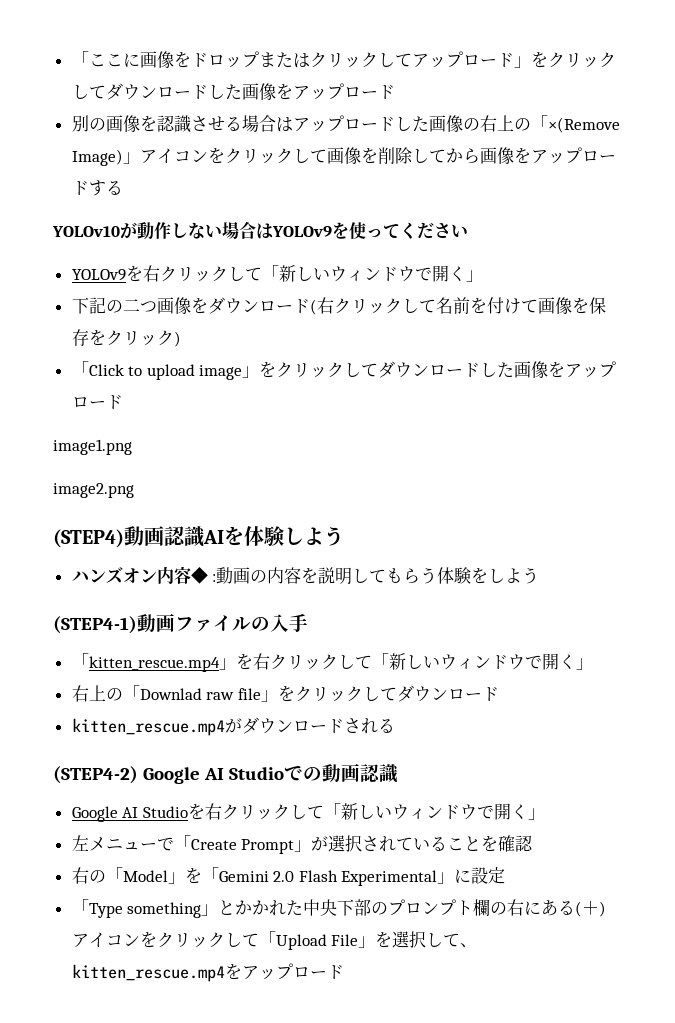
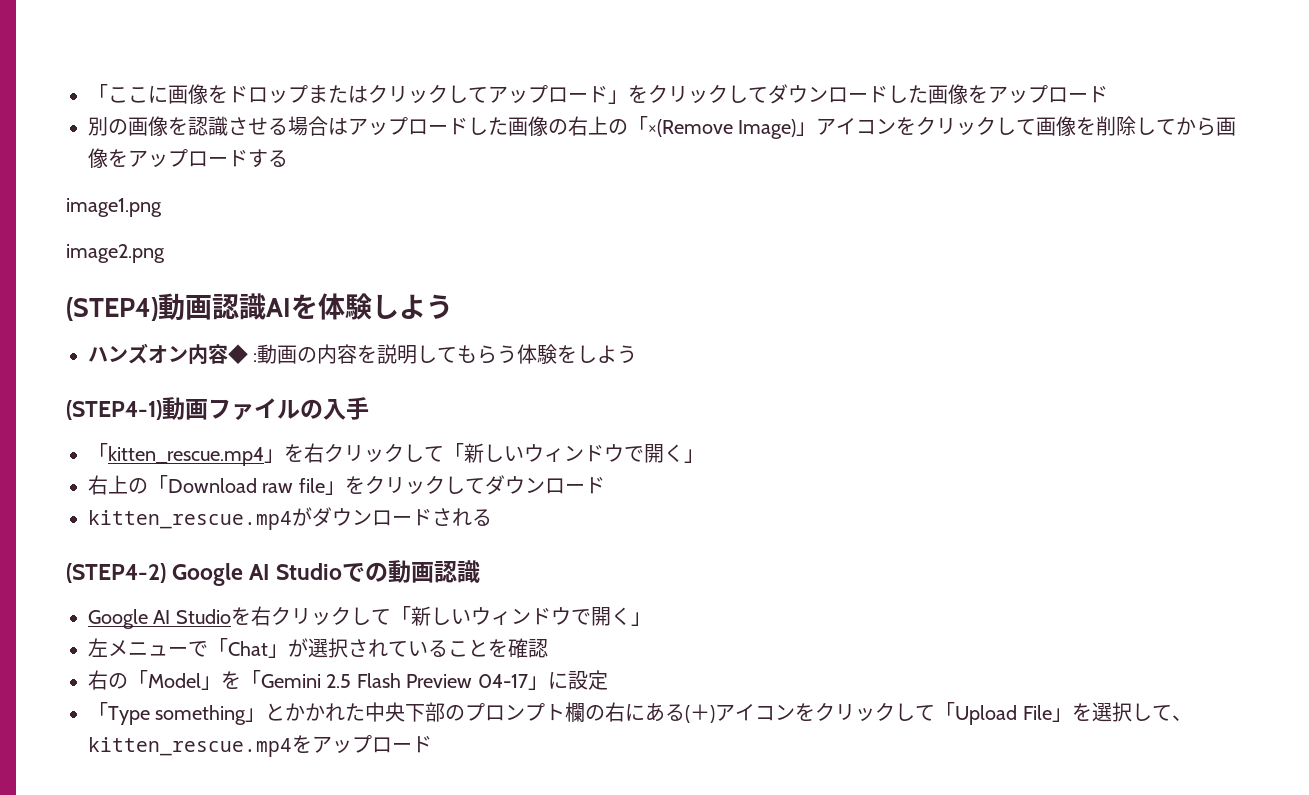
[52,221,468,240] [71,265,483,282] [71,297,606,315] [71,329,181,347] [71,361,617,380] [71,395,123,410] // YOLOv10が動作しない場合はYOLOv9を使ってください // YOLOv9を右クリックして「新しいウィンドウで開く」 // 下記の二つ画像をダウンロード(右クリックして名前を付けて画像を保存をクリック) // 「Click to upload image」をクリックしてダウンロードした画像をアップロード -> (288, 158) none
[139,688,202,700] Downlad -> [168,478,257,493] Download
[190,839,295,854] Create Prompt -> [228,641,268,656] Chat
[273,870,438,886] 2.0 Flash Experimental -> [326,673,528,688] 2.5 Flash Preview 04-17

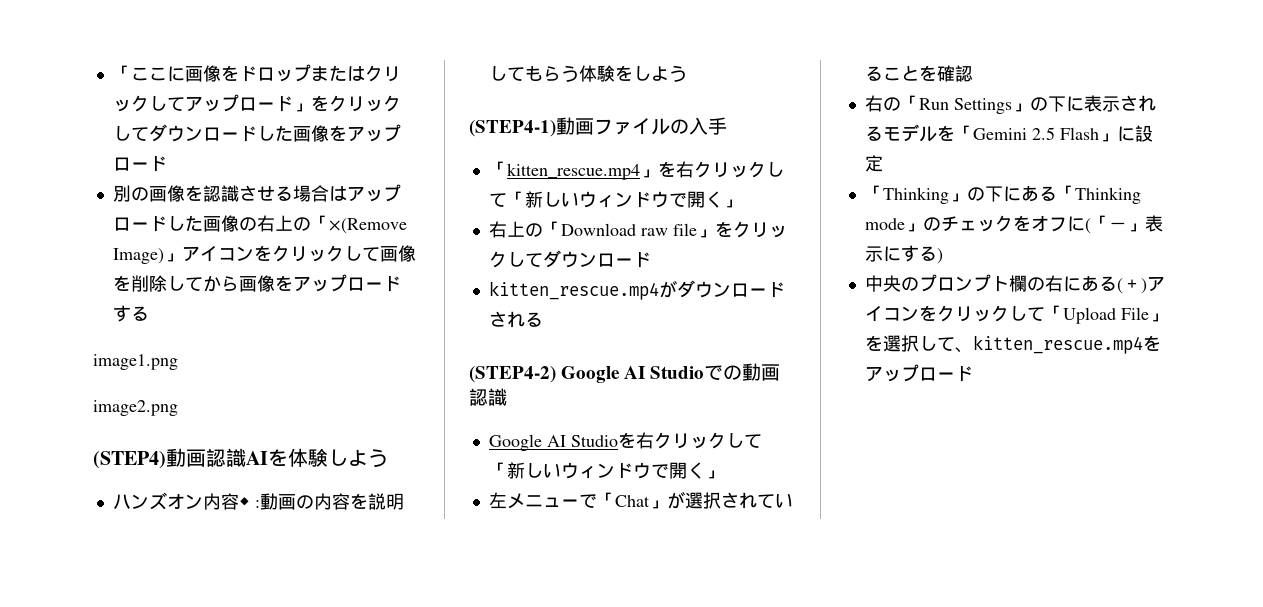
[148,673,221,690] Model」 -> [918,95,1156,114] [864,124,937,142] Run Settings」の下に表示されるモデル
[406,674,528,688] Preview 04-17 -> (1099, 133) none
[108,702,446,725] Type something」とかかれた中央下部 -> [882,185,1141,204] [864,215,1163,234] [864,245,943,264] [864,275,901,292] Thinking」の下にある「Thinking mode」のチェックをオフに(「－」表示にする) // 中央

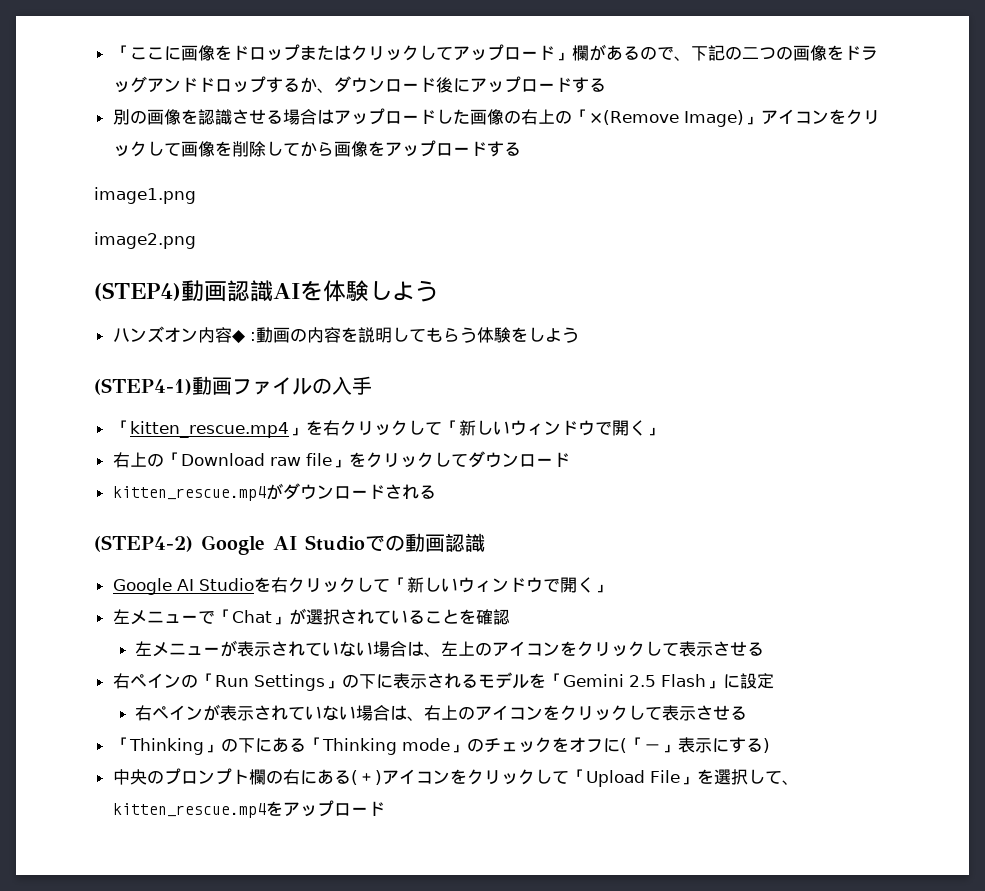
[310,95,401,112] [112,124,401,142] [112,156,167,172] をクリックしてダウンロードした画像をアップロード -> [571,44,878,61] [112,76,606,93] 欄があるので、下記の二つの画像をドラッグアンドドロップするか、ダウンロード後にアップロードする
[864,95,883,112] // 右 -> [135,640,765,657] [112,673,181,689] // 左メニューが表示されていない場合は、左上のアイコンをクリックして表示させる // 右ペイン
(883, 163) none -> [135,704,748,721] // 右ペインが表示されていない場合は、右上のアイコンをクリックして表示させる

